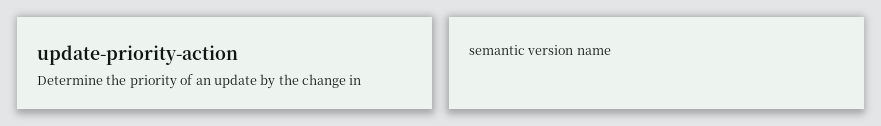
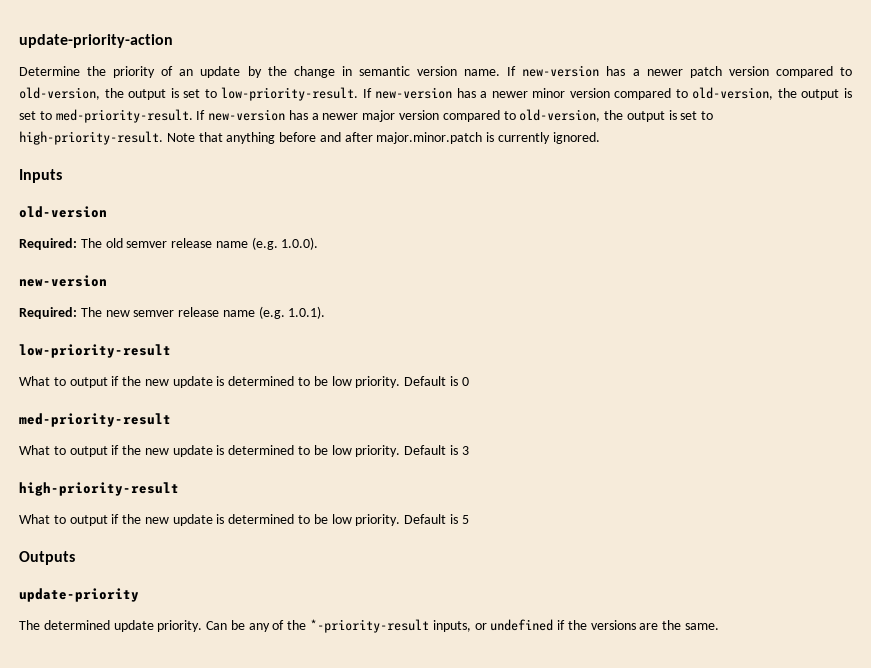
[576,48,611,55] name -> [464,65,852,78] [19,87,852,101] [19,109,714,123] [19,131,600,145] [19,169,62,183] [19,206,107,218] [19,237,319,250] [19,275,107,287] [19,306,326,319] [19,344,171,358] [19,376,469,388] [19,413,171,427] [19,445,469,457] [19,482,179,496] [19,514,469,526] [19,551,75,565] [19,588,139,602] [19,619,720,633] name. If new-version has a newer patch version compared to old-version, the output is set to low-priority-result. If new-version has a newer minor version compared to old-version, the output is set to med-priority-result. If new-version has a newer major version compared to old-version, the output is set to high-priority-result. Note that anything before and after major.minor.patch is currently ignored. // Inputs // old-version // Required: The old semver release name (e.g. 1.0.0). // new-version // Required: The new semver release name (e.g. 1.0.1). // low-priority-result // What to output if the new update is determined to be low priority. Default is 0 // med-priority-result // What to output if the new update is determined to be low priority. Default is 3 // high-priority-result // What to output if the new update is determined to be low priority. Default is 5 // Outputs // update-priority // The determined update priority. Can be any of the *-priority-result inputs, or undefined if the versions are the same.

